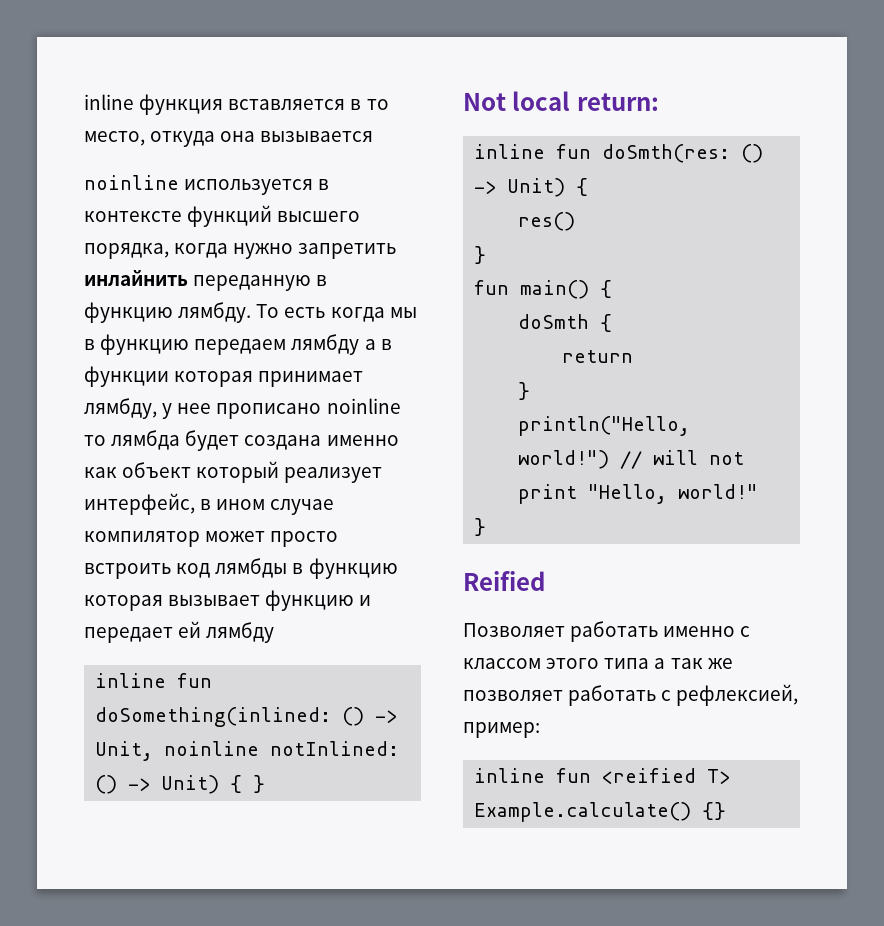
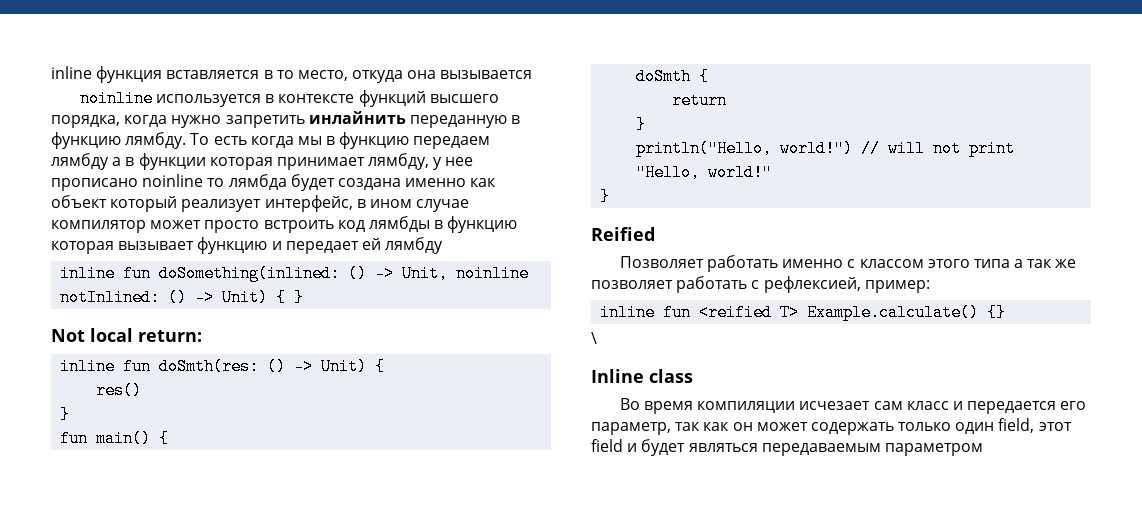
(727, 811) none -> [591,332,597,344] [591,369,693,383] [619,398,1087,414] [591,418,1072,435] [591,439,983,456] // \ // Inline class // Во время компиляции исчезает сам класс и передается его параметр, так как он может содержать только один field, этот field и будет являться передаваемым параметром

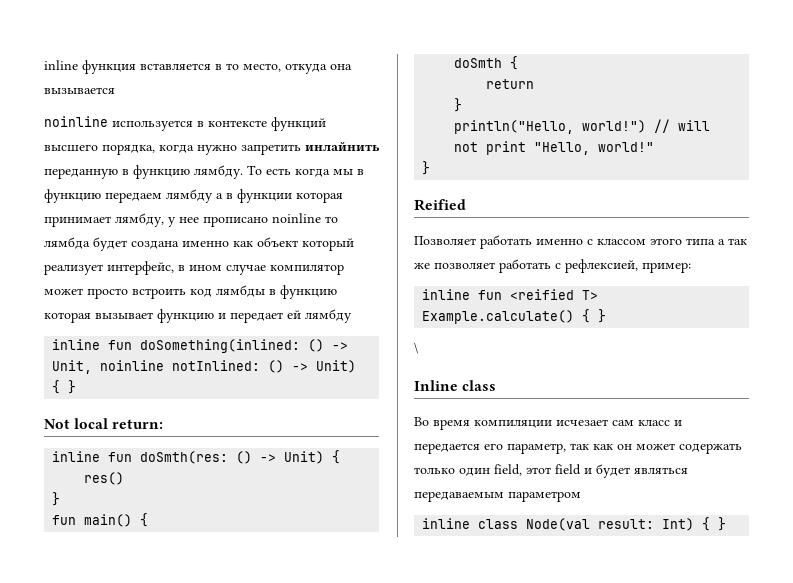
[987,304,1007,321] {} -> [582,309,607,323] { }
(983, 449) none -> [422,517,727,531] // inline class Node(val result: Int) { }

